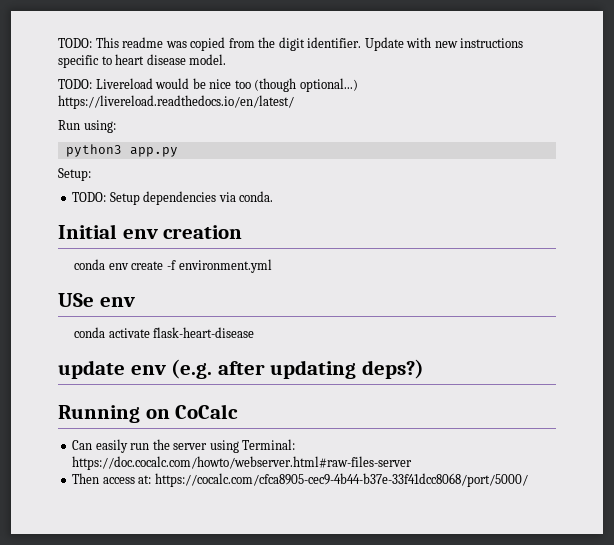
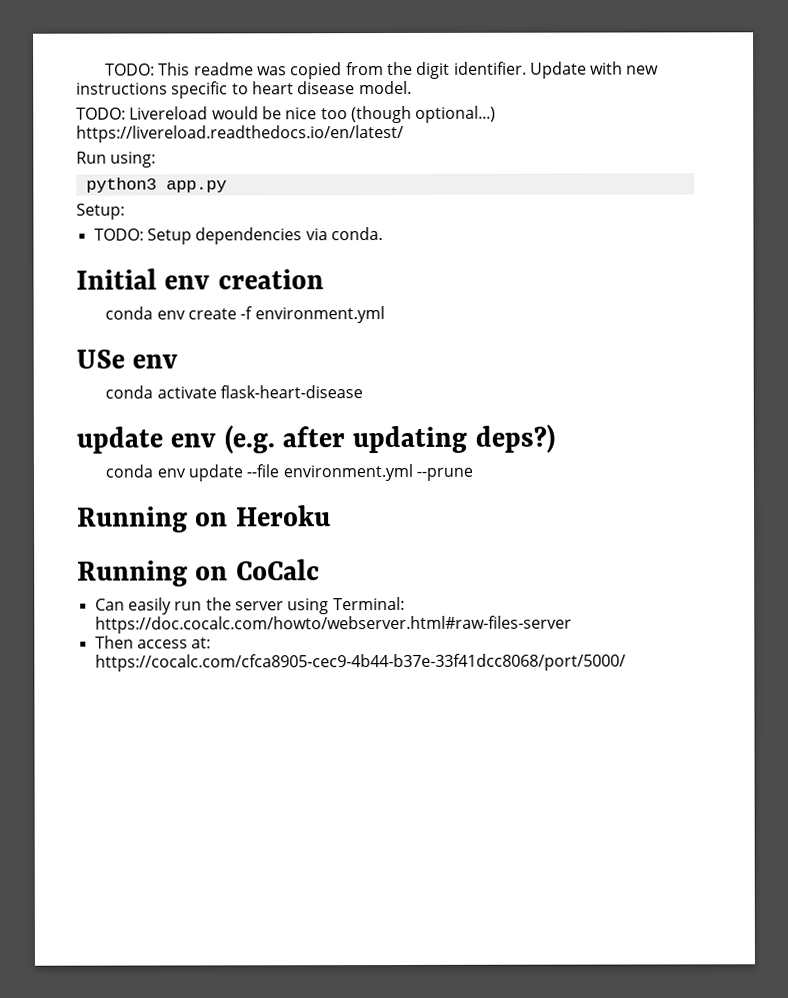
(424, 369) none -> [105,463,473,482] [77,505,331,533] // conda env update --file environment.yml --prune // Running on Heroku

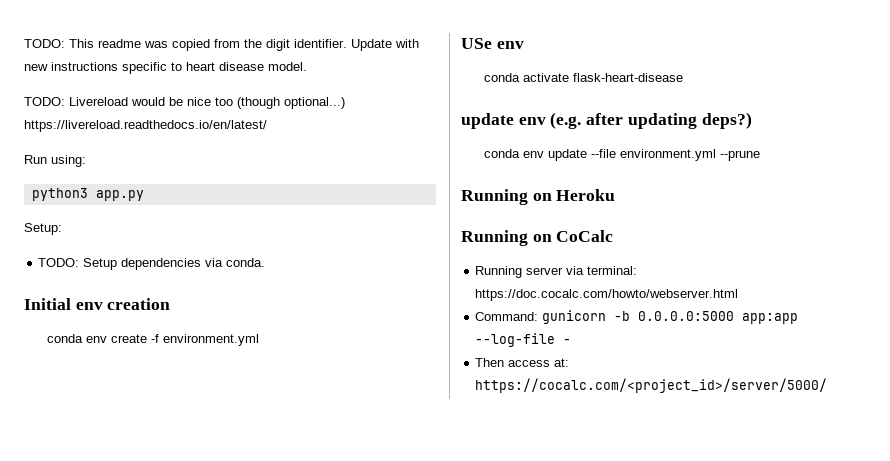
[94,596,405,615] [94,615,572,634] Can easily run the server using Terminal: https://doc.cocalc.com/howto/webserver.html#raw-files-server -> [475,266,638,278] [475,289,739,301] [475,310,799,324] [475,333,572,347] Running server via terminal: https://doc.cocalc.com/howto/webserver.html // Command: gunicorn -b 0.0.0.0:5000 app:app --log-file -
[94,653,626,672] https://cocalc.com/cfca8905-cec9-4b44-b37e-33f41dcc8068/port/5000/ -> [475,378,828,393] https://cocalc.com/<project_id>/server/5000/

